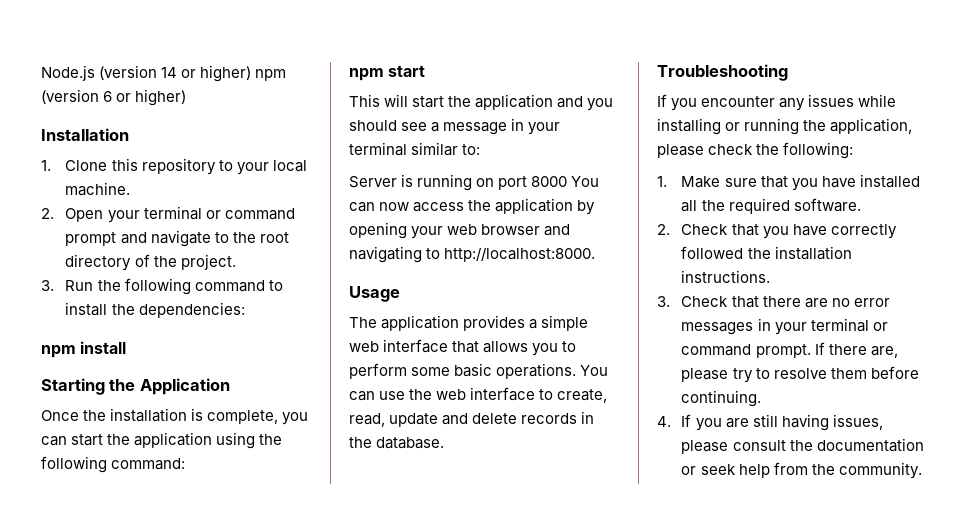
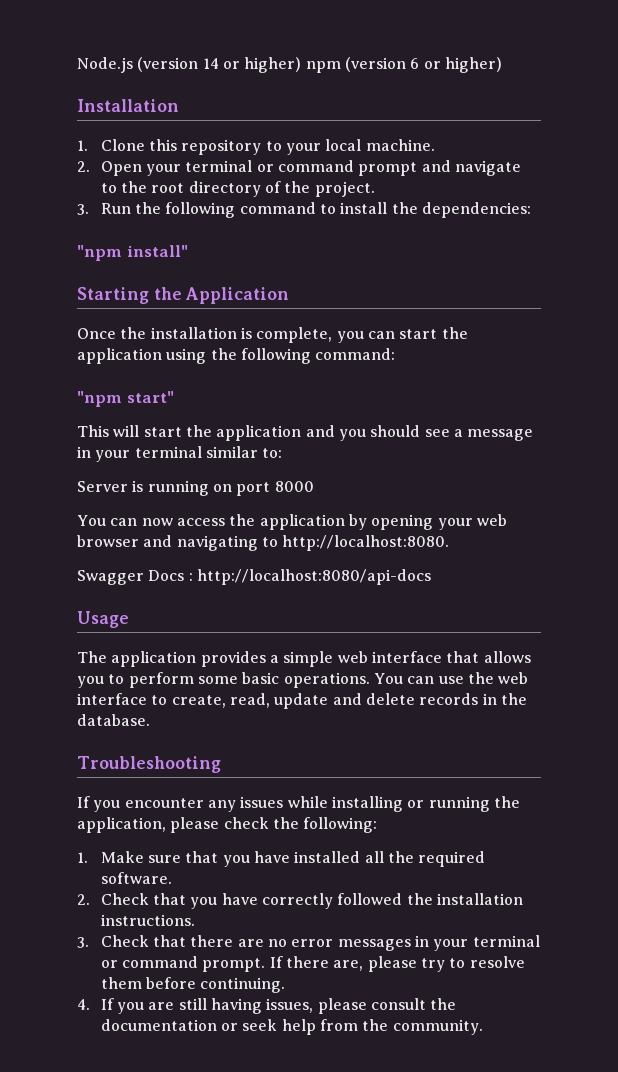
[41,341,127,358] npm install -> [77,245,188,261] "npm install"
[349,65,426,81] npm start -> [77,391,174,407] "npm start"
(568, 181) none -> (314, 486) //
[444,247,596,262] http://localhost:8000. -> [282,535,450,551] [77,569,431,585] http://localhost:8080. // Swagger Docs : http://localhost:8080/api-docs

